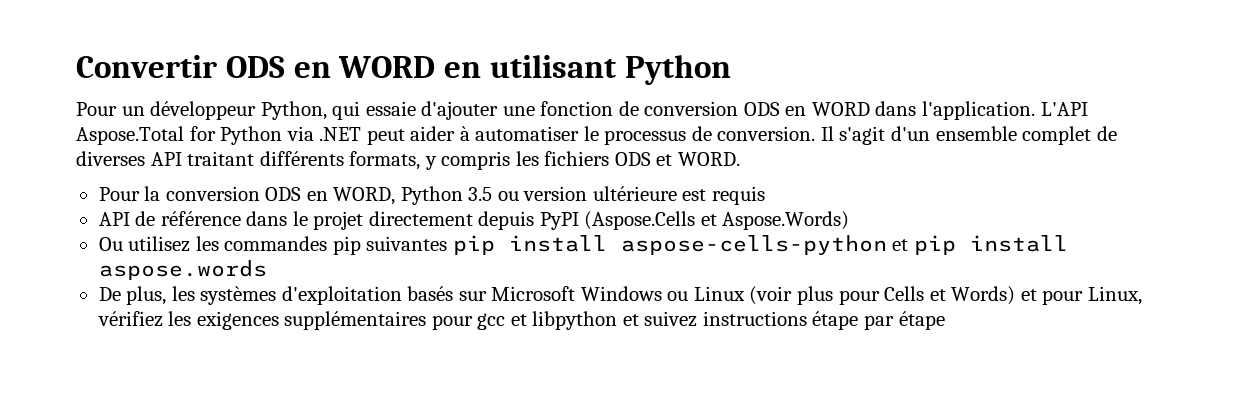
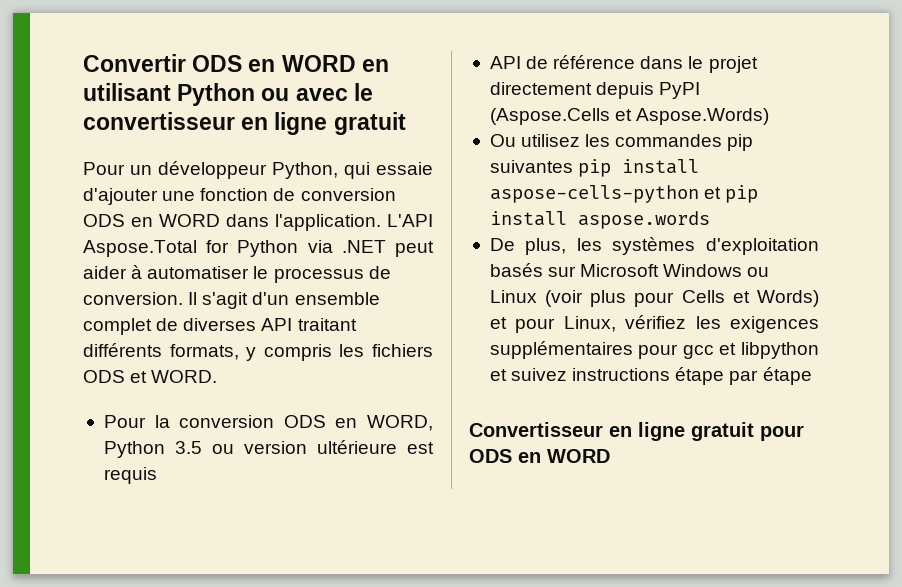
(731, 70) none -> [261,83,373,101] [83,112,406,135] ou avec le convertisseur en ligne gratuit
(945, 320) none -> [469,422,804,441] [469,449,610,463] // Convertisseur en ligne gratuit pour ODS en WORD

